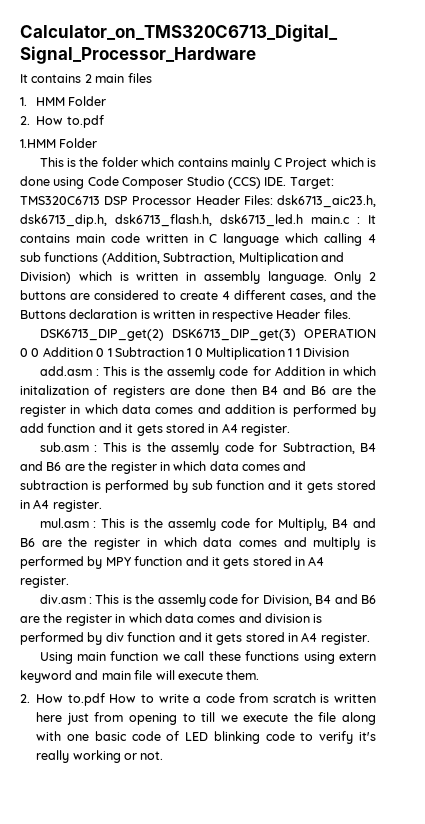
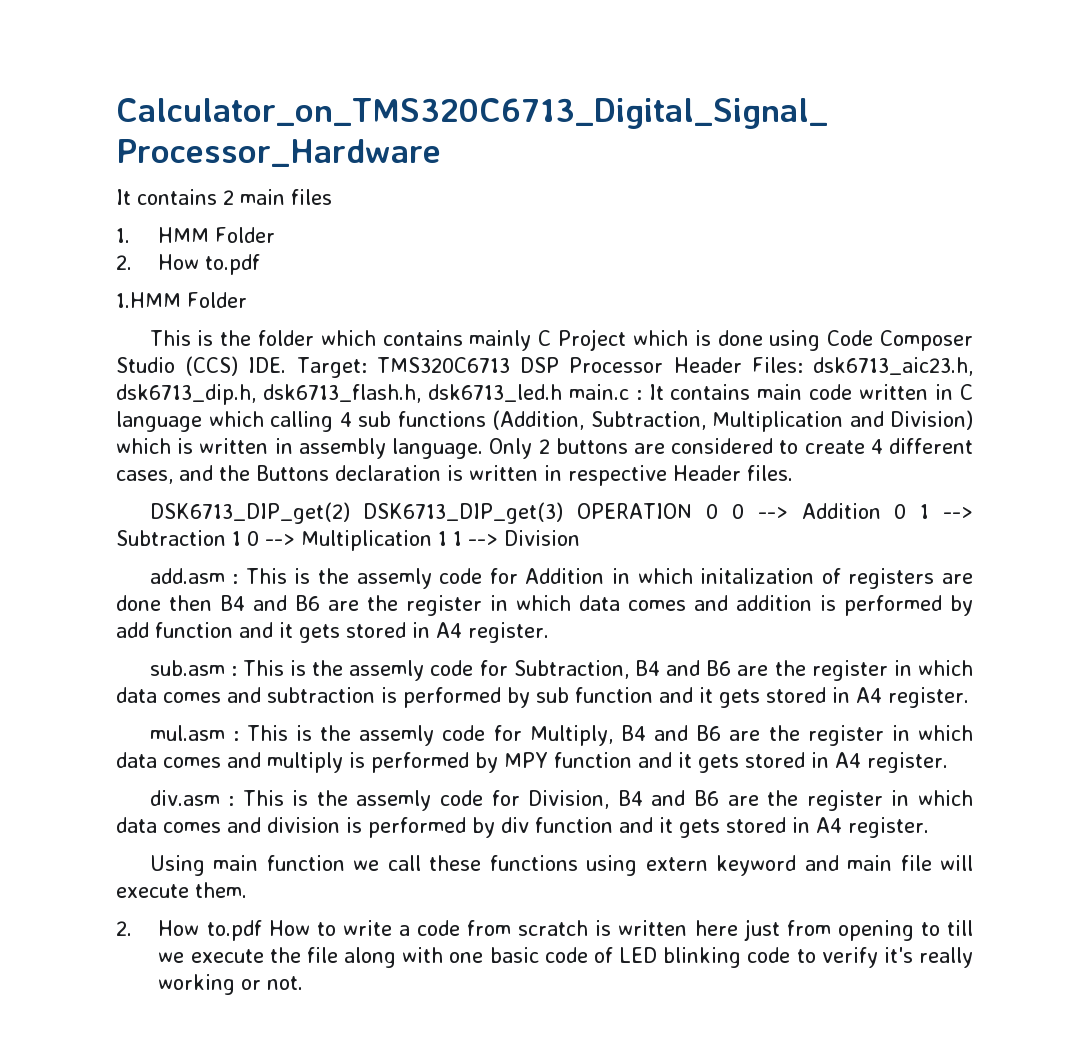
(40, 352) none -> [757,507,788,519] -->
(112, 352) none -> [943,507,974,519] -->
(203, 352) none -> [265,534,295,546] -->
(300, 352) none -> [468,534,498,546] -->

